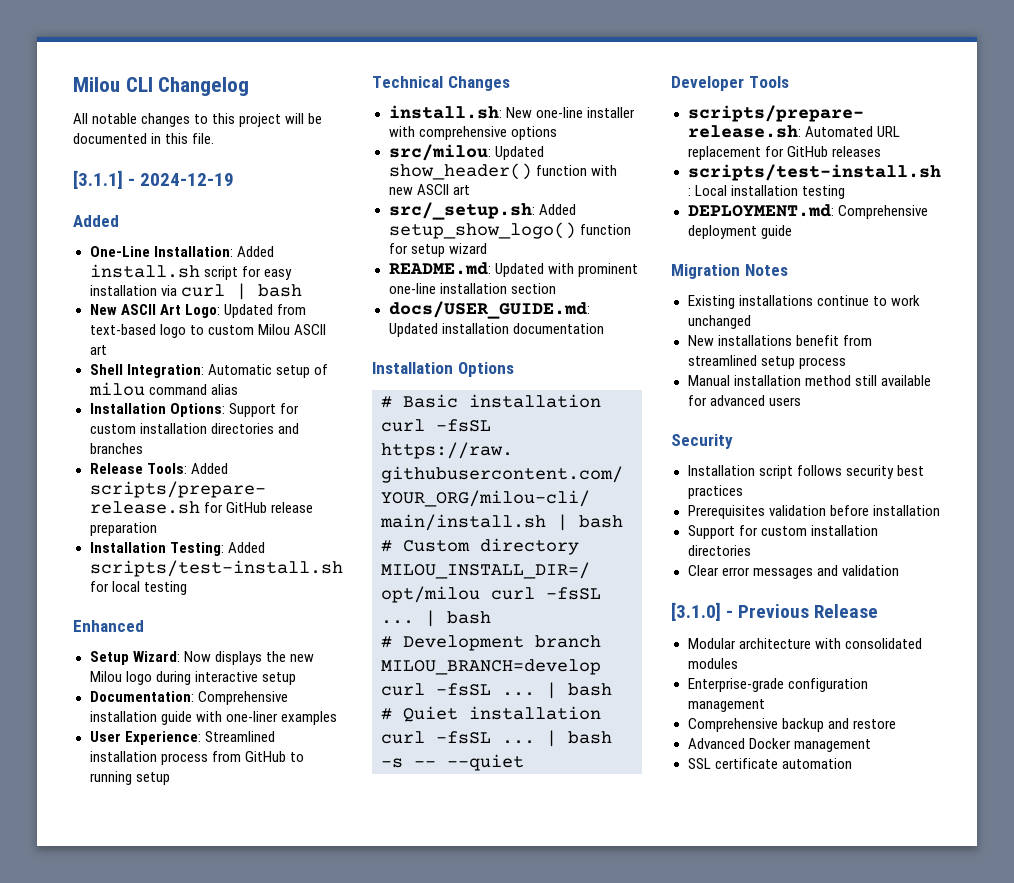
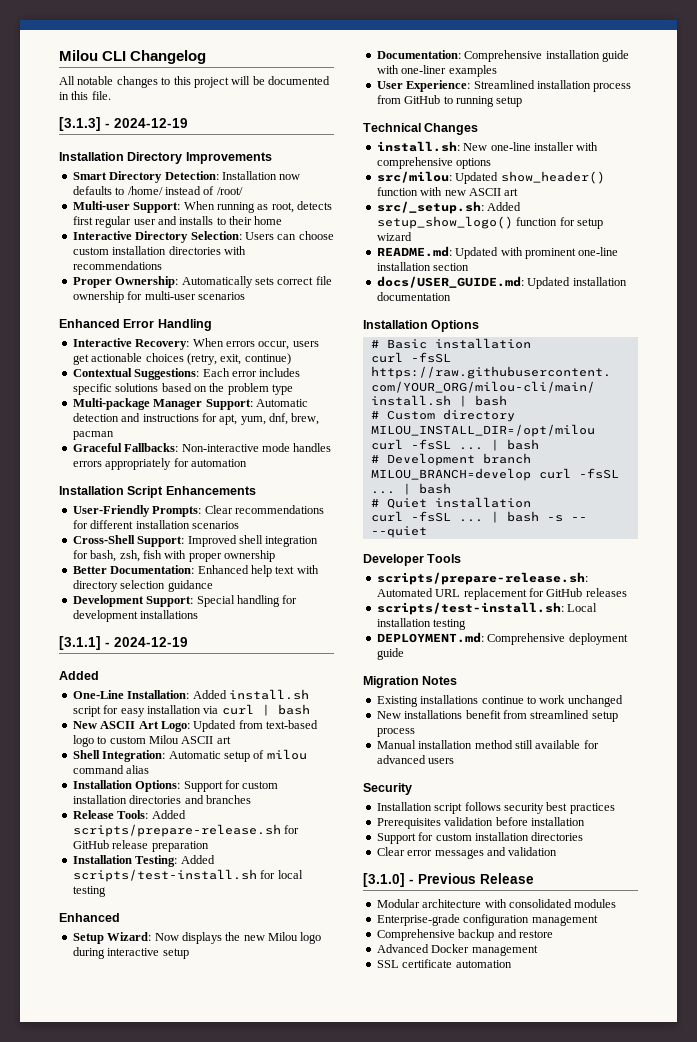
(215, 138) none -> [59,117,188,131] [59,152,272,164] [72,171,301,183] [72,186,243,195] [72,201,332,213] [72,216,283,228] [72,231,334,243] [72,246,246,255] [72,261,162,270] [72,276,332,288] [72,291,245,303] [59,319,212,331] [72,338,319,350] [72,353,291,365] [72,368,301,380] [72,383,293,395] [72,398,308,410] [72,413,320,425] [72,431,114,440] [72,443,332,452] [72,458,247,470] [59,486,256,498] [72,505,324,517] [72,520,239,529] [72,535,319,547] [72,550,275,562] [72,565,319,577] [72,580,213,592] [72,595,298,607] [72,610,199,622] // [3.1.3] - 2024-12-19 // Installation Directory Improvements // Smart Directory Detection: Installation now defaults to /home/ instead of /root/ // Multi-user Support: When running as root, detects first regular user and installs to their home // Interactive Directory Selection: Users can choose custom installation directories with recommendations // Proper Ownership: Automatically sets correct file ownership for multi-user scenarios // Enhanced Error Handling // Interactive Recovery: When errors occur, users get actionable choices (retry, exit, continue) // Contextual Suggestions: Each error includes specific solutions based on the problem type // Multi-package Manager Support: Automatic detection and instructions for apt, yum, dnf, brew, pacman // Graceful Fallbacks: Non-interactive mode handles errors appropriately for automation // Installation Script Enhancements // User-Friendly Prompts: Clear recommendations for different installation scenarios // Cross-Shell Support: Improved shell integration for bash, zsh, fish with proper ownership // Better Documentation: Enhanced help text with directory selection guidance // Development Support: Special handling for development installations

